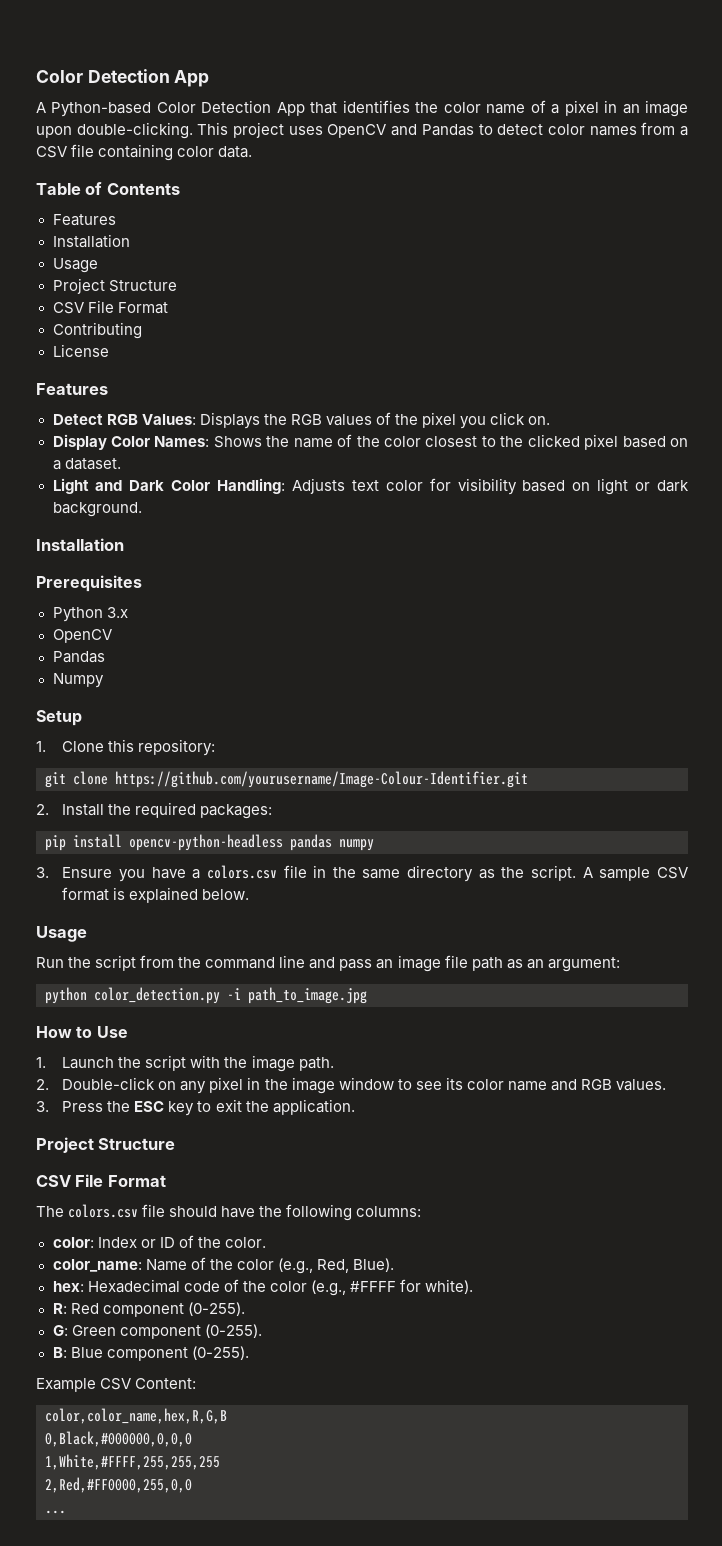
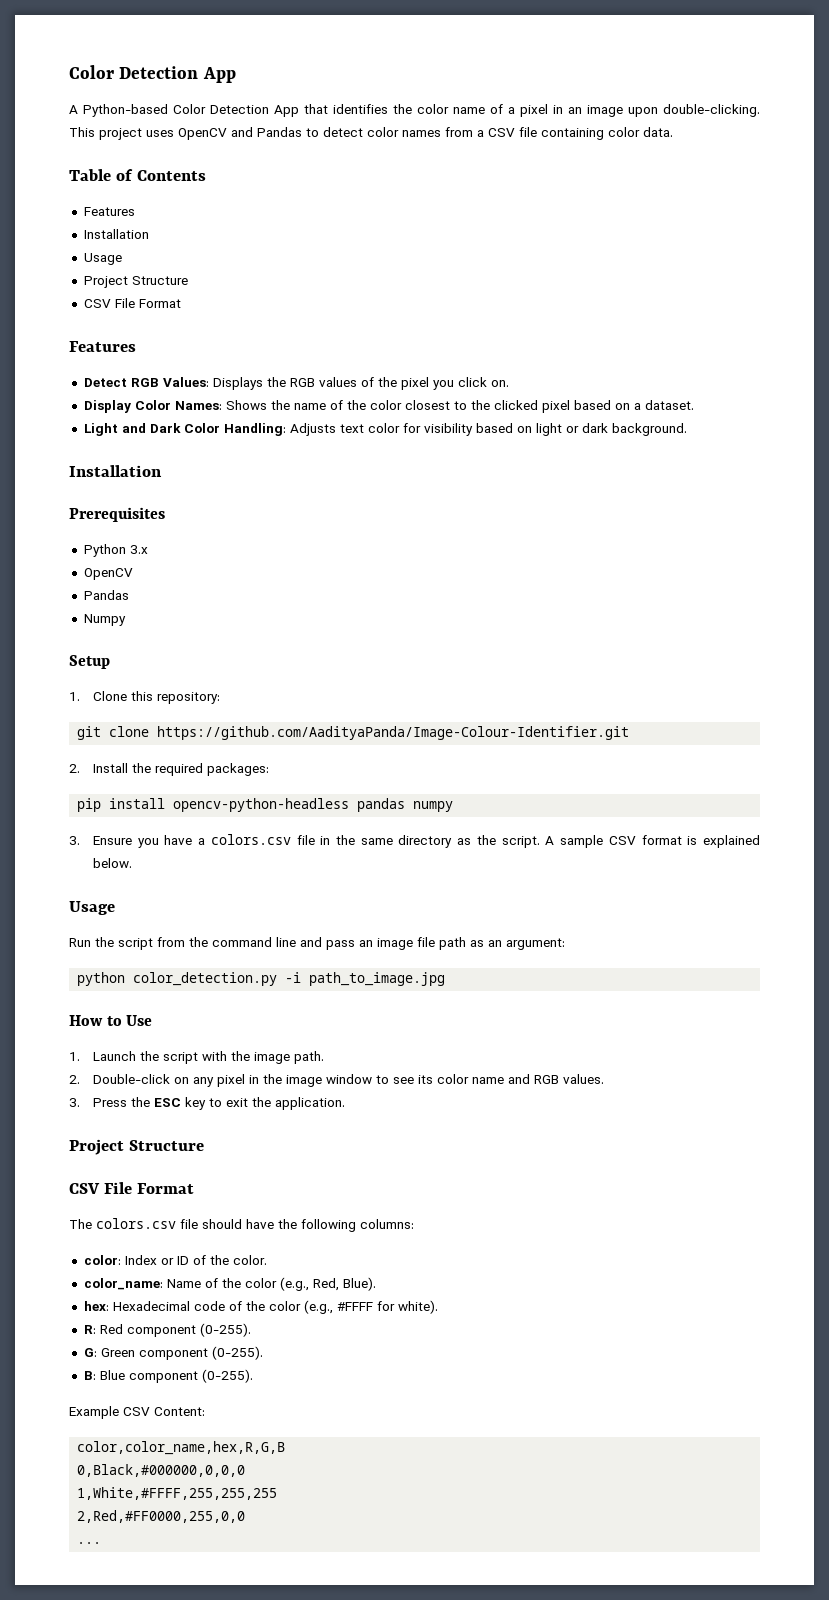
[52,322,142,339] [52,344,109,357] // Contributing // License -> (181, 303) none
[115,771,528,788] https://github.com/yourusername/Image-Colour-Identifier.git -> [157,726,630,740] https://github.com/AadityaPanda/Image-Colour-Identifier.git

